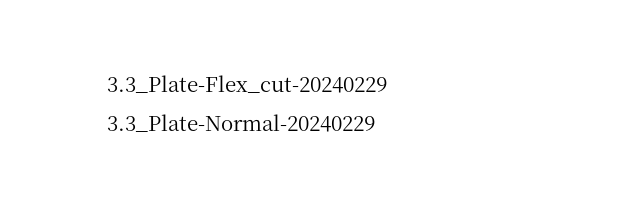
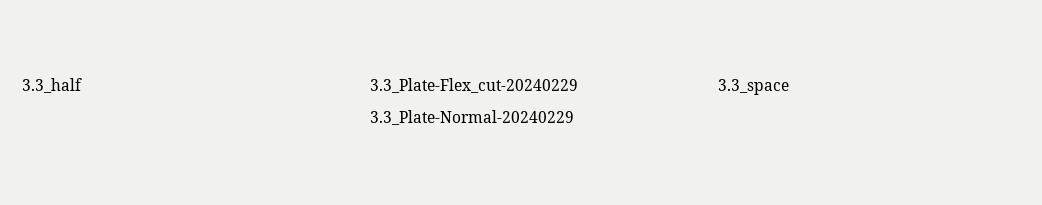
(107, 84) none -> [22,78,82,93] 3.3_half //
(376, 123) none -> [718,79,789,95] // 3.3_space

